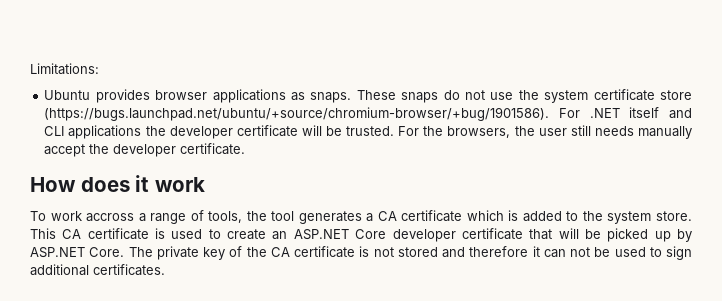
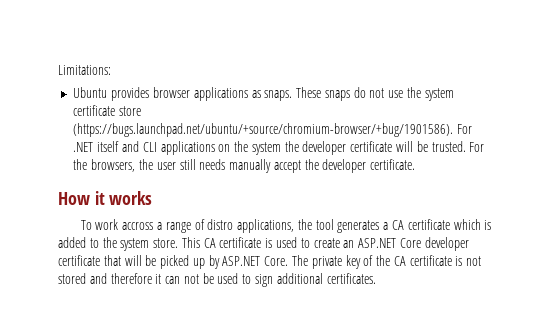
(142, 132) none -> [218,141,281,155] on the system
[80,175,205,192] does it work -> [94,191,153,205] it works
[208,211,243,223] tools, -> [207,219,295,233] distro applications,

